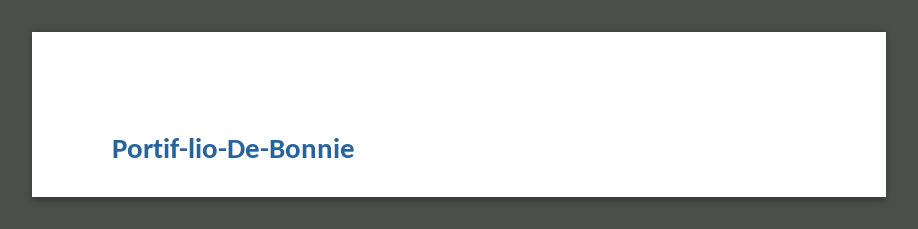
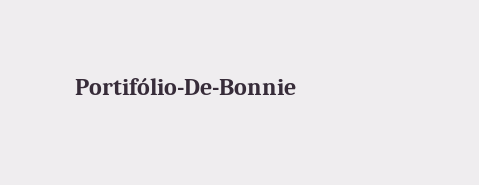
[112,138,355,158] Portif-lio-De-Bonnie -> [75,78,296,95] Portifólio-De-Bonnie

